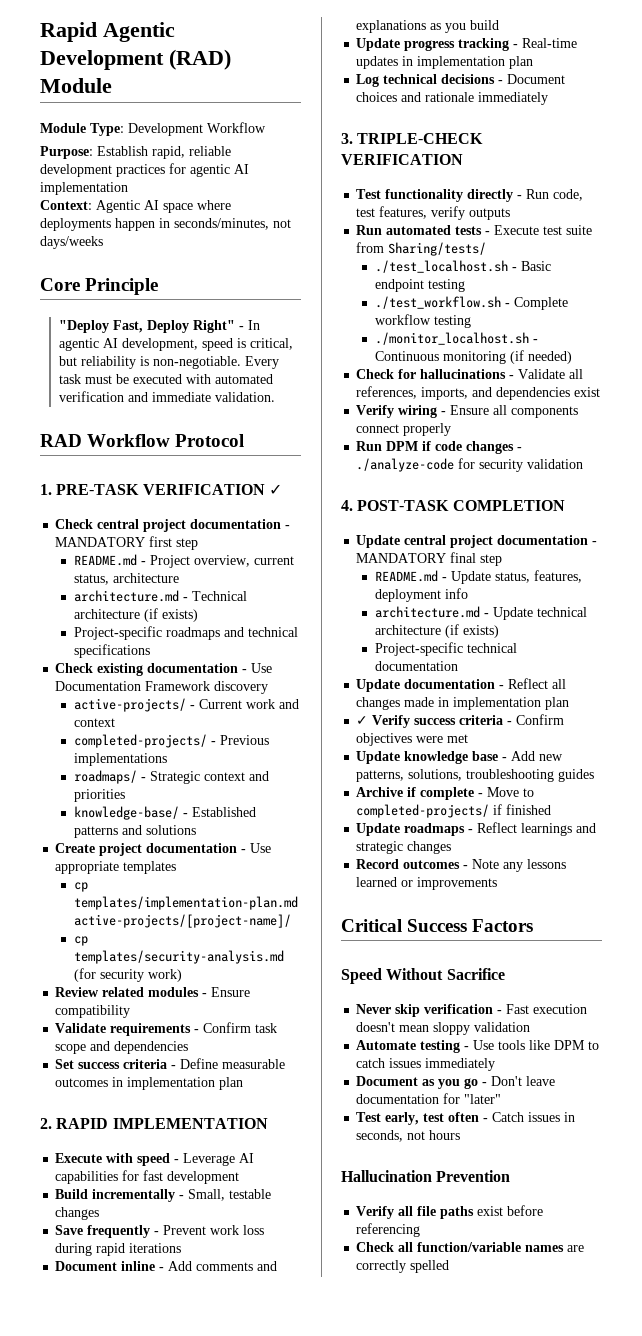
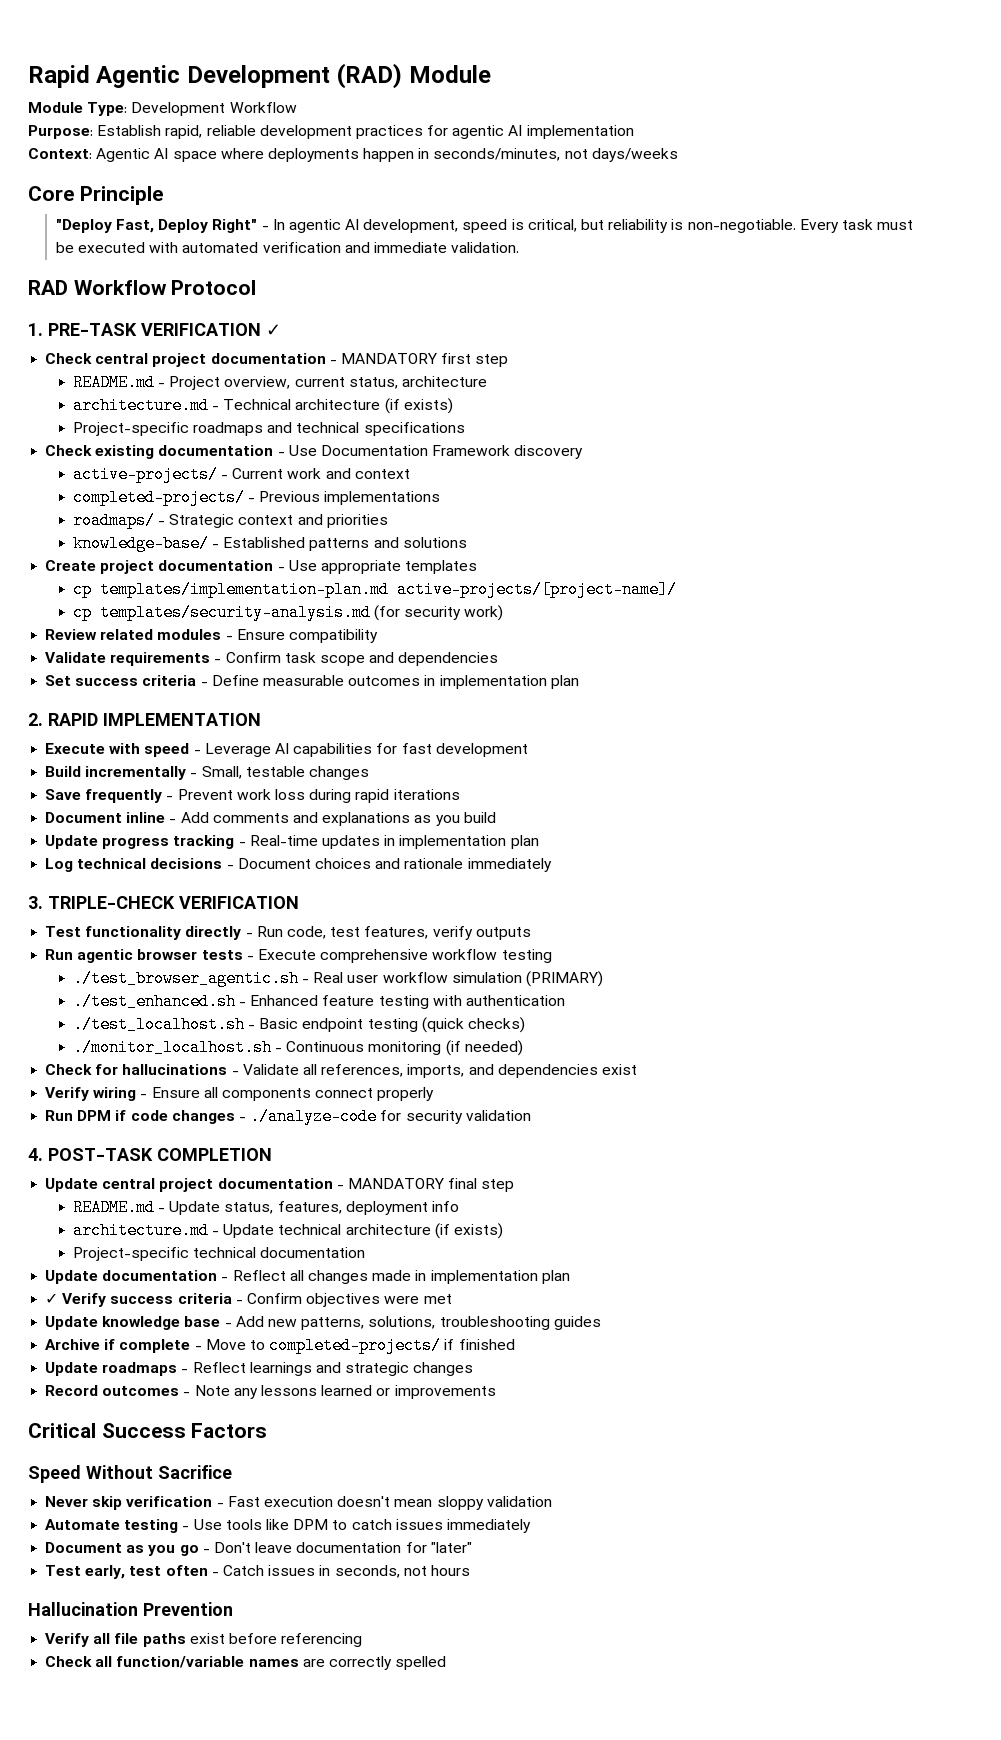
[386,225,452,235] automated -> [77,949,198,963] agentic browser
[543,225,593,235] [356,242,487,256] test suite from Sharing/tests/ -> [320,949,552,963] [72,970,603,987] [72,993,565,1010] comprehensive workflow testing // ./test_browser_agentic.sh - Real user workflow simulation (PRIMARY) // ./test_enhanced.sh - Enhanced feature testing with authentication
[375,296,569,310] [375,314,472,328] // ./test_workflow.sh - Complete workflow testing -> [421,1017,525,1033] (quick checks)

